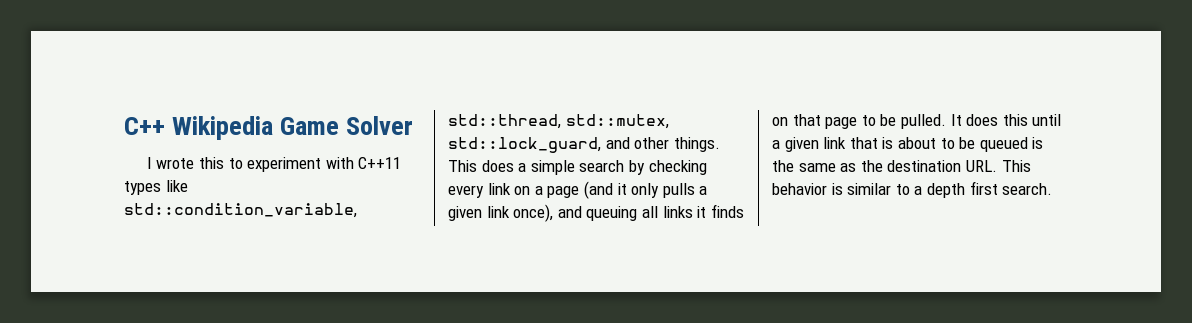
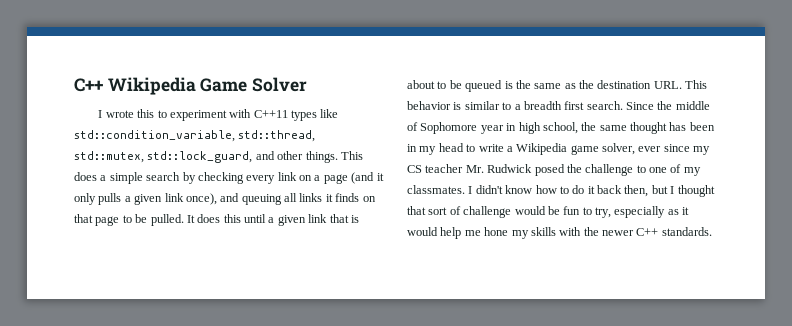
[926,183,965,198] depth -> [523,101,562,110] breadth
(1053, 189) none -> [626,101,710,110] [407,122,715,134] [407,143,711,155] [407,164,701,176] [407,185,715,197] [407,206,690,218] [407,227,712,239] Since the middle of Sophomore year in high school, the same thought has been in my head to write a Wikipedia game solver, ever since my CS teacher Mr. Rudwick posed the challenge to one of my classmates. I didn't know how to do it back then, but I thought that sort of challenge would be fun to try, especially as it would help me hone my skills with the newer C++ standards.

